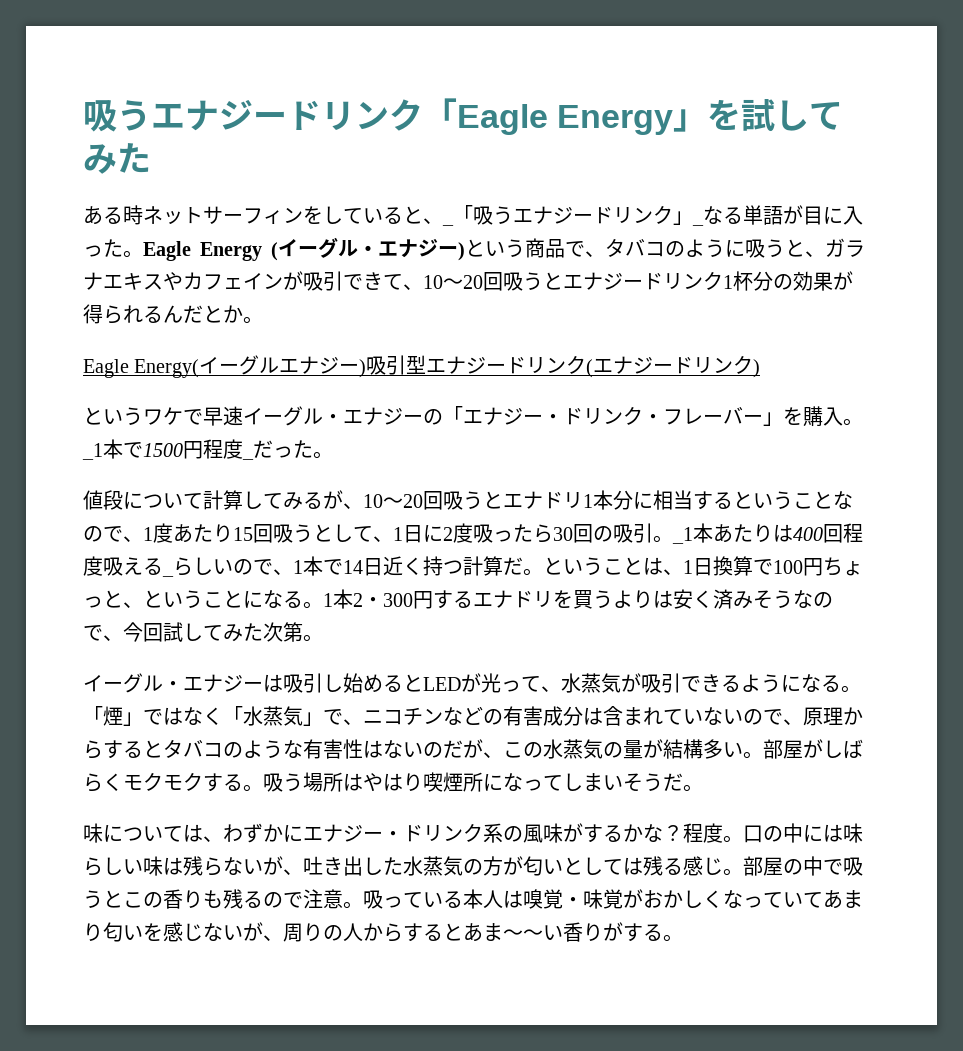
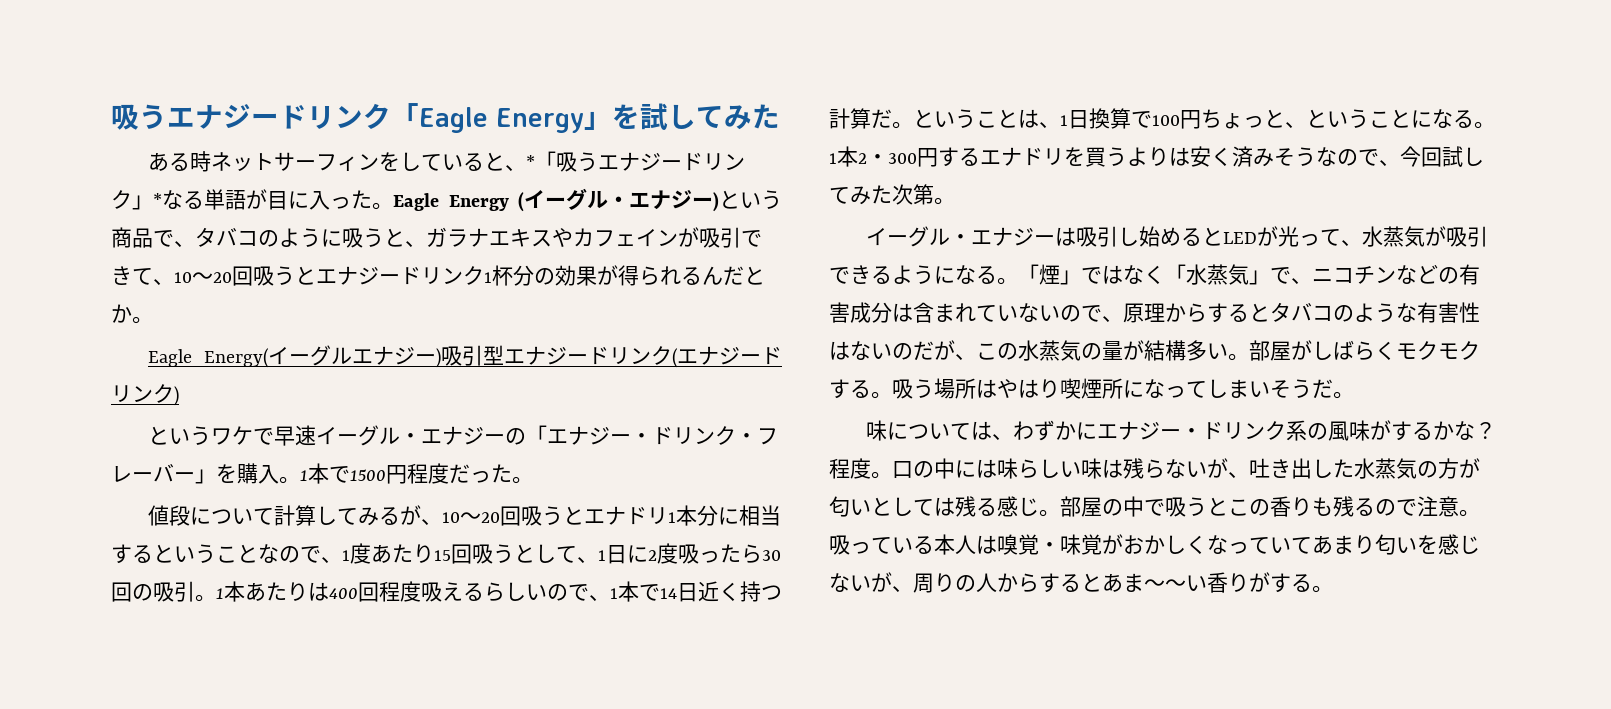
[442,223,454,226] _ -> [526,155,536,169] *
[692,223,704,226] _ -> [153,193,162,207] *
[82,443,103,460] _1 -> [300,470,308,481] 1
[242,457,254,460] _ -> (449, 473) none
[672,527,693,544] _1 -> [216,588,224,599] 1
[162,574,174,577] _ -> (484, 592) none

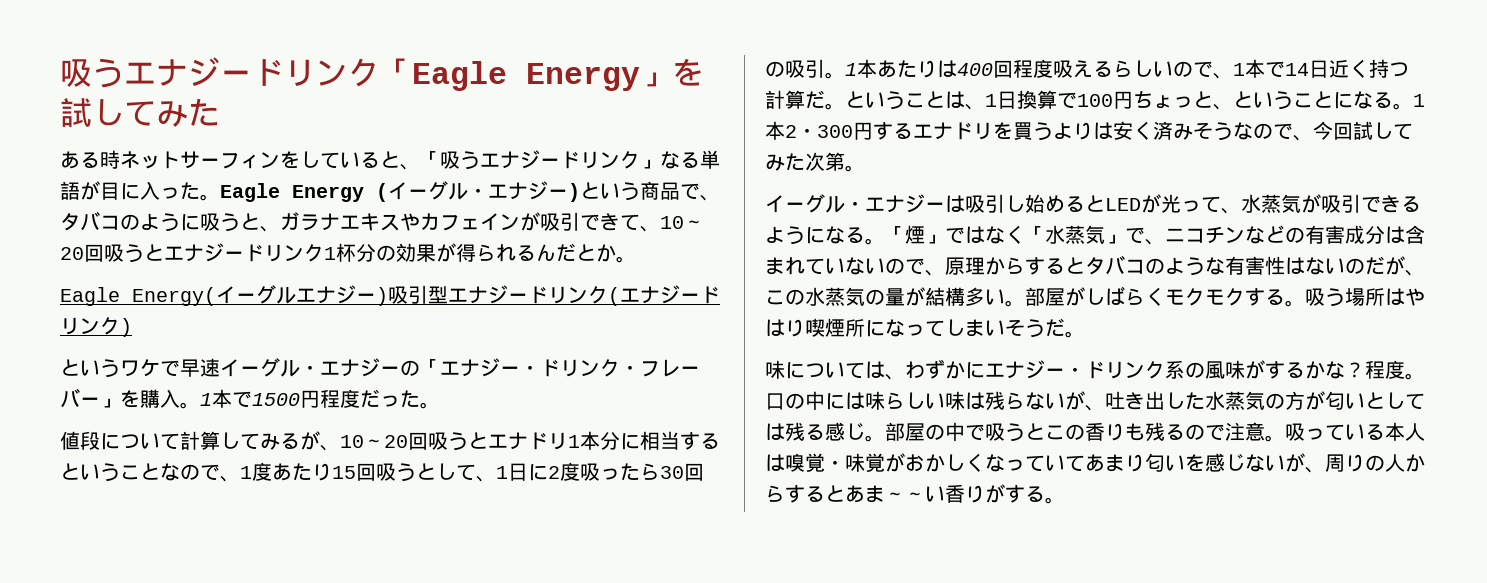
[526,155,536,169] * -> (420, 167) none
[153,193,162,207] * -> (660, 164) none

